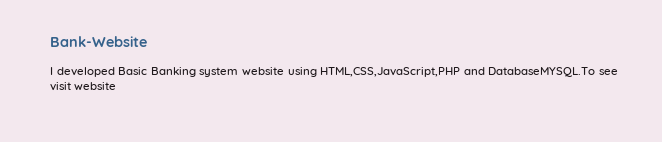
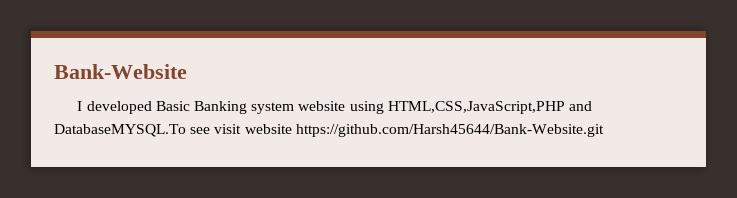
(117, 86) none -> [295,124,604,137] https://github.com/Harsh45644/Bank-Website.git

